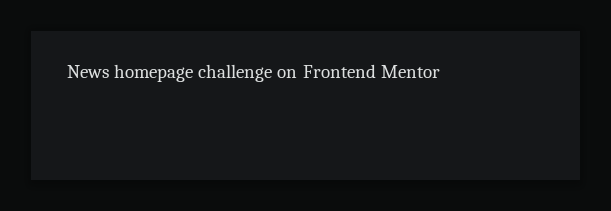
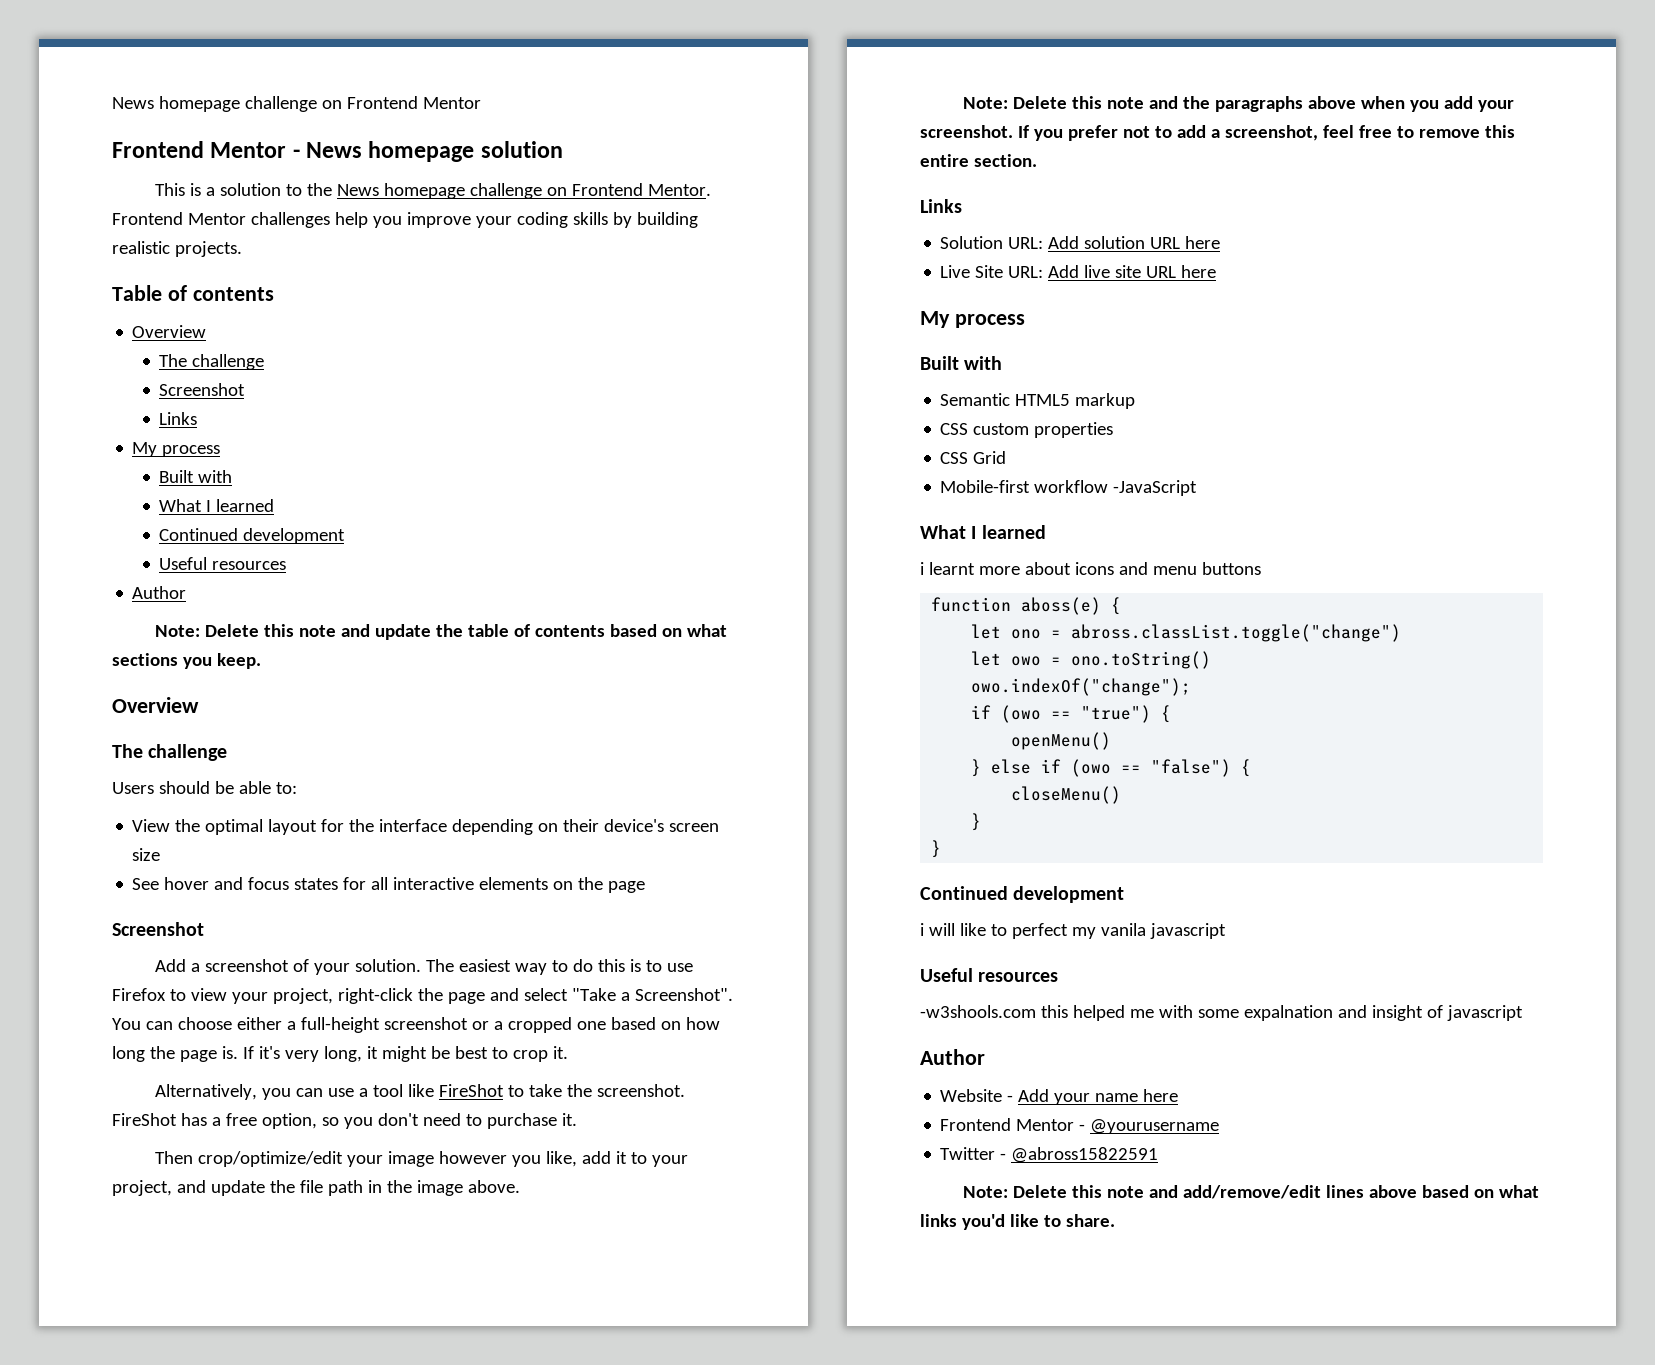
(440, 71) none -> [112,141,563,162] [155,183,712,199] [112,212,698,228] [112,241,242,257] [112,285,274,301] [132,325,207,338] [159,354,265,370] [159,383,246,396] [159,412,198,425] [132,442,221,457] [159,470,233,483] [159,499,275,512] [159,528,346,544] [159,557,287,570] [132,586,187,599] [155,624,728,640] [112,653,261,669] [112,697,199,713] [112,744,228,761] [112,781,297,794] [132,819,720,835] [132,848,161,861] [132,877,646,893] [112,922,204,936] [155,959,694,975] [112,988,733,1004] [112,1017,720,1033] [112,1046,568,1062] [155,1084,686,1100] [112,1113,577,1129] [155,1151,689,1167] [112,1180,520,1196] [963,96,1515,112] [920,125,1515,141] [920,154,1037,167] [920,199,962,213] [940,236,1221,249] [940,265,1217,278] [920,311,1025,328] [920,356,1003,370] [940,393,1136,409] [940,422,1114,438] [940,451,1007,464] [940,480,1198,496] [920,525,1046,539] [920,562,1261,575] [931,597,1122,615] [971,624,1402,642] [971,651,1212,669] [971,678,1192,696] [971,705,1172,723] [1011,732,1112,750] [971,759,1252,777] [1011,786,1122,804] [971,813,982,831] [931,840,942,858] [920,886,1125,903] [920,923,1226,939] [920,968,1059,982] [920,1005,1523,1021] [920,1049,985,1065] [940,1089,1179,1105] [940,1118,1220,1134] [940,1147,1159,1163] [963,1185,1540,1199] [920,1214,1115,1230] // Frontend Mentor - News homepage solution // This is a solution to the News homepage challenge on Frontend Mentor. Frontend Mentor challenges help you improve your coding skills by building realistic projects. // Table of contents // Overview // The challenge // Screenshot // Links // My process // Built with // What I learned // Continued development // Useful resources // Author // Note: Delete this note and update the table of contents based on what sections you keep. // Overview // The challenge // Users should be able to: // View the optimal layout for the interface depending on their device's screen size // See hover and focus states for all interactive elements on the page // Screenshot // Add a screenshot of your solution. The easiest way to do this is to use Firefox to view your project, right-click the page and select "Take a Screenshot". You can choose either a full-height screenshot or a cropped one based on how long the page is. If it's very long, it might be best to crop it. // Alternatively, you can use a tool like FireShot to take the screenshot. FireShot has a free option, so you don't need to purchase it. // Then crop/optimize/edit your image however you like, add it to your project, and update the file path in the image above. // Note: Delete this note and the paragraphs above when you add your screenshot. If you prefer not to add a screenshot, feel free to remove this entire section. // Links // Solution URL: Add solution URL here // Live Site URL: Add live site URL here // My process // Built with // Semantic HTML5 markup // CSS custom properties // CSS Grid // Mobile-first workflow -JavaScript // What I learned // i learnt more about icons and menu buttons // function aboss(e) { // let ono = abross.classList.toggle("change") // let owo = ono.toString() // owo.indexOf("change"); // if (owo == "true") { // openMenu() // } else if (owo == "false") { // closeMenu() // } // } // Continued development // i will like to perfect my vanila javascript // Useful resources // -w3shools.com this helped me with some expalnation and insight of javascript // Author // Website - Add your name here // Frontend Mentor - @yourusername // Twitter - @abross15822591 // Note: Delete this note and add/remove/edit lines above based on what links you'd like to share.

